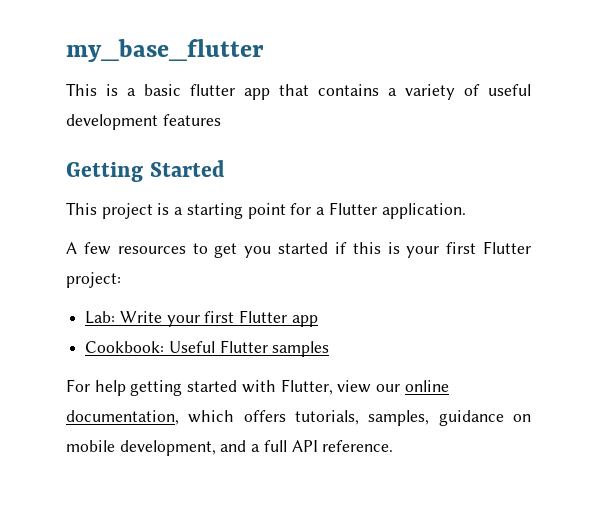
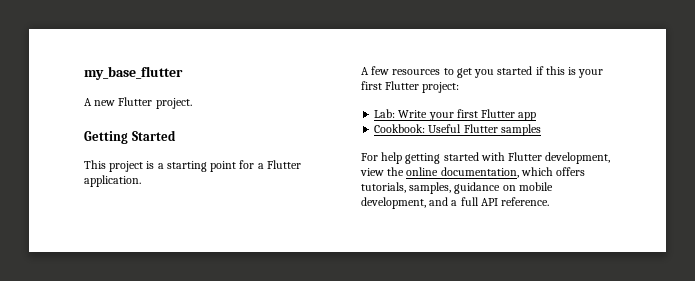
[66,83,531,100] [66,114,221,130] This is a basic flutter app that contains a variety of useful development features -> [84,97,192,109] A new Flutter project.
[280,379,401,395] Flutter, view our -> [508,152,611,164] [360,167,405,176] Flutter development, view the

